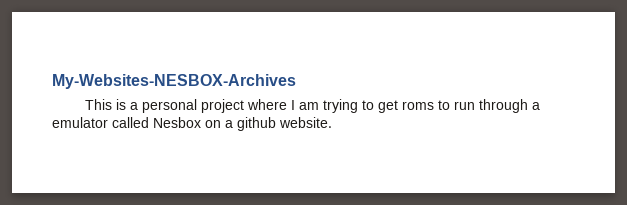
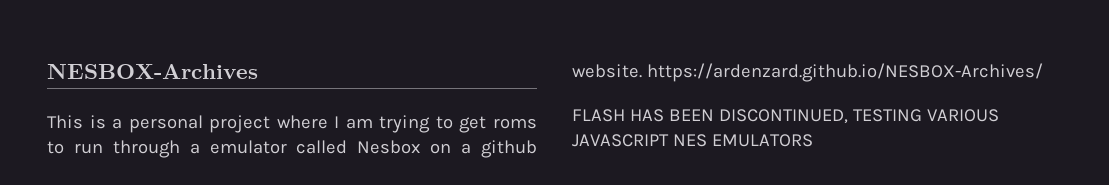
[52,74,296,89] My-Websites-NESBOX-Archives -> [47,64,258,79] NESBOX-Archives
(332, 122) none -> [646,63,1043,82] [572,109,999,124] [572,134,813,147] https://ardenzard.github.io/NESBOX-Archives/ // FLASH HAS BEEN DISCONTINUED, TESTING VARIOUS JAVASCRIPT NES EMULATORS

